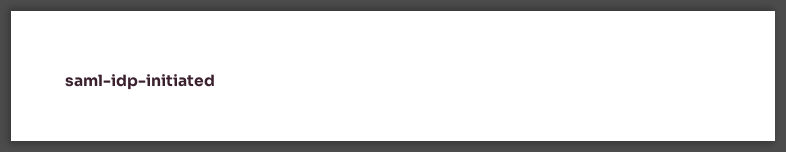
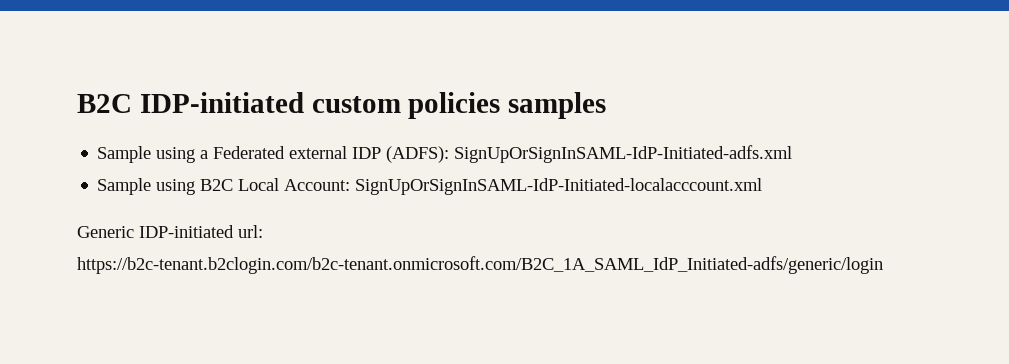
[65,74,215,90] saml-idp-initiated -> [77,92,607,119] [97,145,793,163] [97,178,763,195] [77,225,263,238] [77,256,883,274] B2C IDP-initiated custom policies samples // Sample using a Federated external IDP (ADFS): SignUpOrSignInSAML-IdP-Initiated-adfs.xml // Sample using B2C Local Account: SignUpOrSignInSAML-IdP-Initiated-localacccount.xml // Generic IDP-initiated url: https://b2c-tenant.b2clogin.com/b2c-tenant.onmicrosoft.com/B2C_1A_SAML_IdP_Initiated-adfs/generic/login

